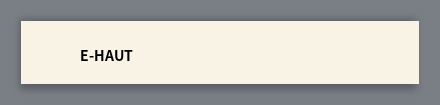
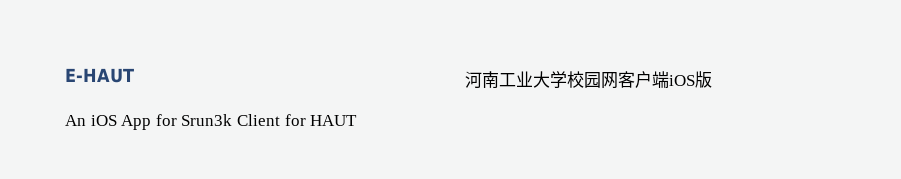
(133, 55) none -> [65,114,358,130] [465,71,712,89] // An iOS App for Srun3k Client for HAUT // 河南工业大学校园网客户端iOS版

